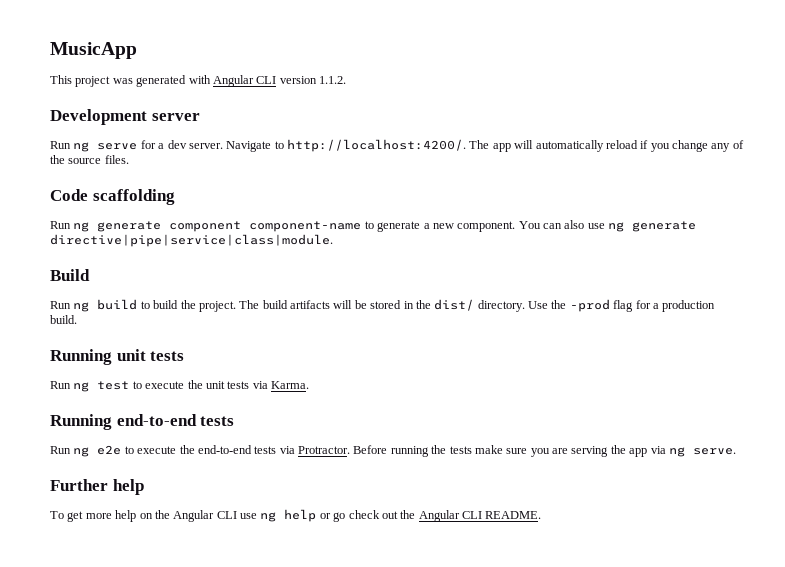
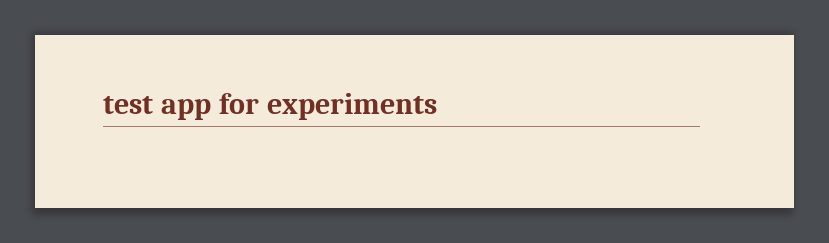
[50,42,137,59] [50,75,346,87] [50,109,200,125] [50,139,744,152] [50,155,129,164] [50,189,175,205] [50,220,697,232] [50,234,333,247] [50,269,90,281] [50,299,716,312] [50,315,77,324] [50,349,185,365] [50,380,309,392] [50,414,235,430] [50,445,736,457] [50,479,144,495] [50,509,542,522] MusicApp // This project was generated with Angular CLI version 1.1.2. // Development server // Run ng serve for a dev server. Navigate to http://localhost:4200/. The app will automatically reload if you change any of the source files. // Code scaffolding // Run ng generate component component-name to generate a new component. You can also use ng generate directive|pipe|service|class|module. // Build // Run ng build to build the project. The build artifacts will be stored in the dist/ directory. Use the -prod flag for a production build. // Running unit tests // Run ng test to execute the unit tests via Karma. // Running end-to-end tests // Run ng e2e to execute the end-to-end tests via Protractor. Before running the tests make sure you are serving the app via ng serve. // Further help // To get more help on the Angular CLI use ng help or go check out the Angular CLI README. -> [103,93,437,120] test app for experiments

